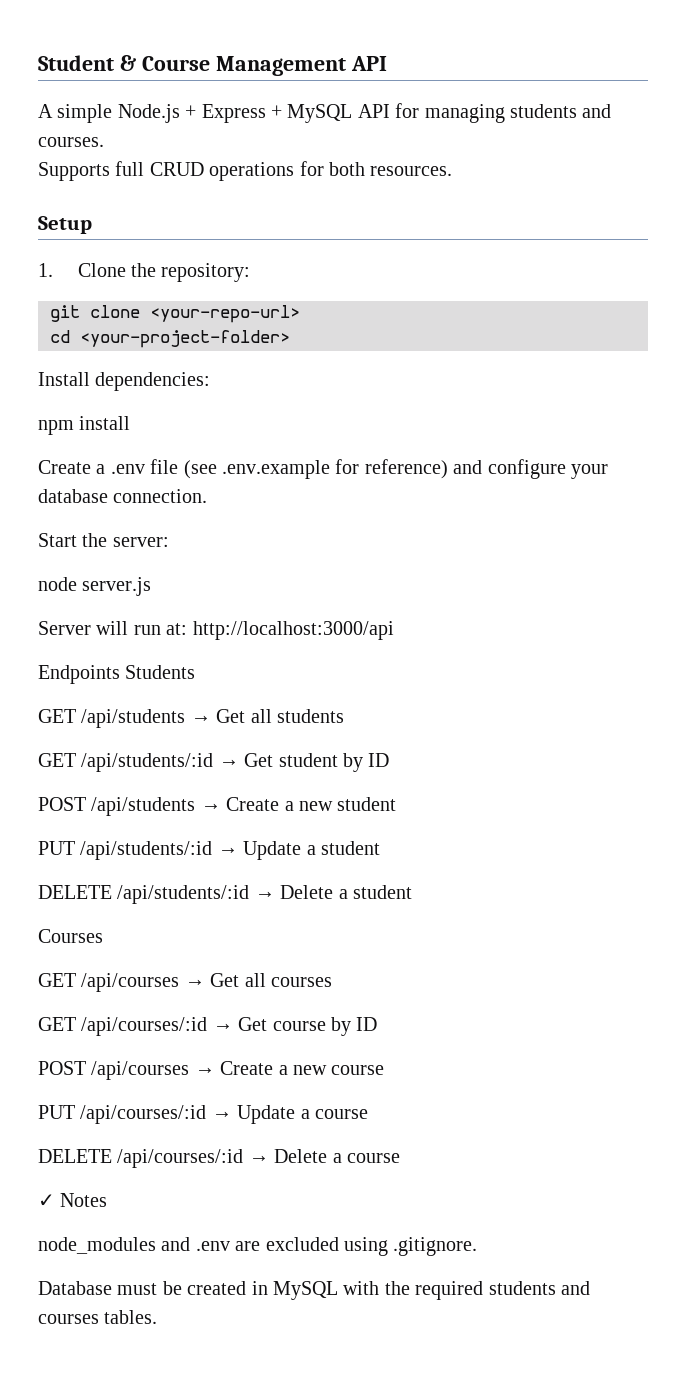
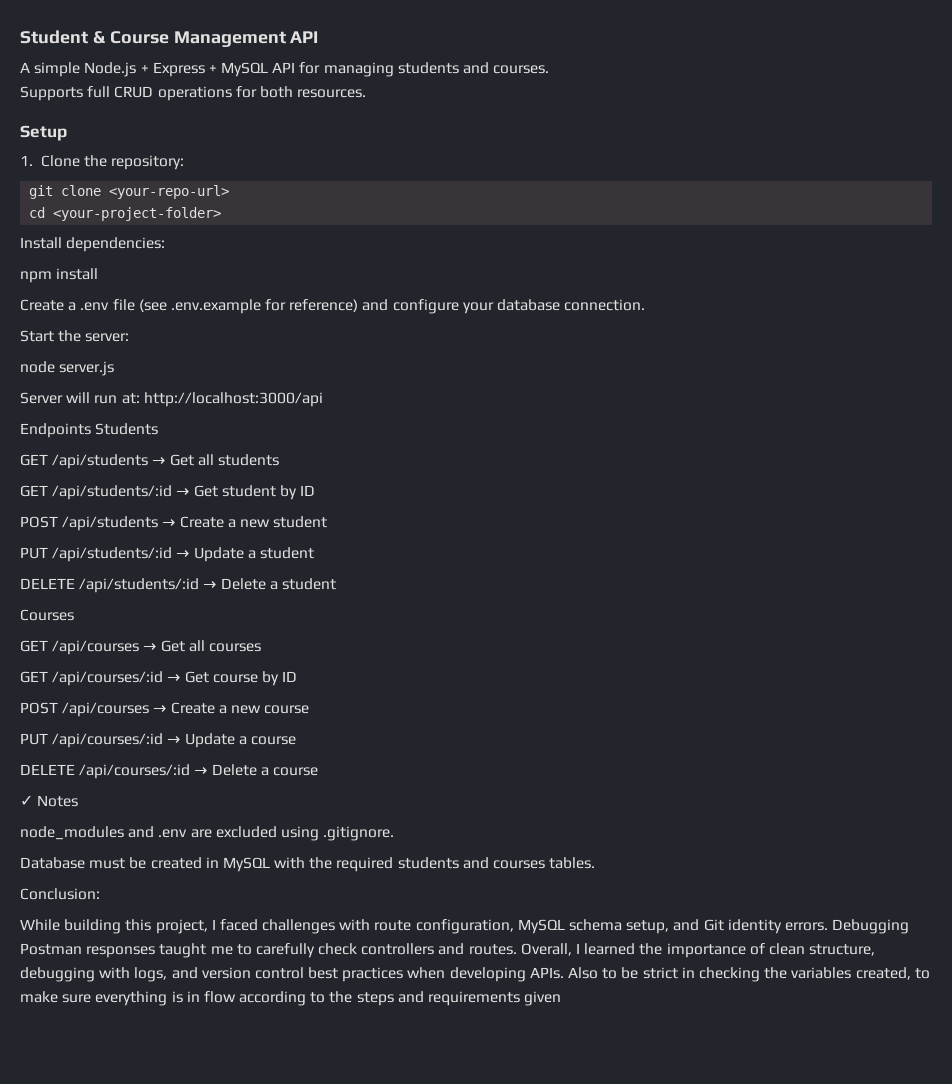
(158, 1317) none -> [20,888,100,900] [20,919,910,934] [20,943,876,958] [20,967,930,982] [20,991,562,1006] // Conclusion: // While building this project, I faced challenges with route configuration, MySQL schema setup, and Git identity errors. Debugging Postman responses taught me to carefully check controllers and routes. Overall, I learned the importance of clean structure, debugging with logs, and version control best practices when developing APIs. Also to be strict in checking the variables created, to make sure everything is in flow according to the steps and requirements given

